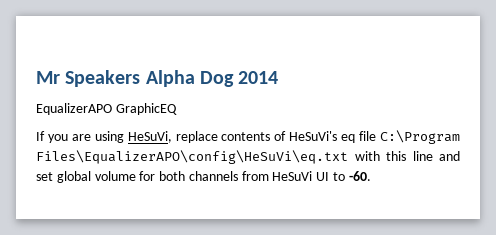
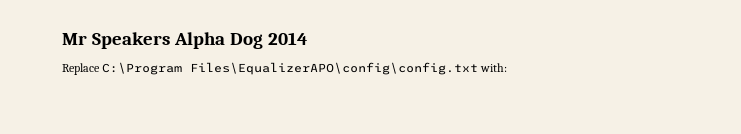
[36,103,177,115] [36,130,460,144] [36,150,460,164] [36,171,371,183] EqualizerAPO GraphicEQ // If you are using HeSuVi, replace contents of HeSuVi's eq file C:\Program Files\EqualizerAPO\config\HeSuVi\eq.txt with this line and set global volume for both channels from HeSuVi UI to -60. -> [62,62,508,75] Replace C:\Program Files\EqualizerAPO\config\config.txt with:

